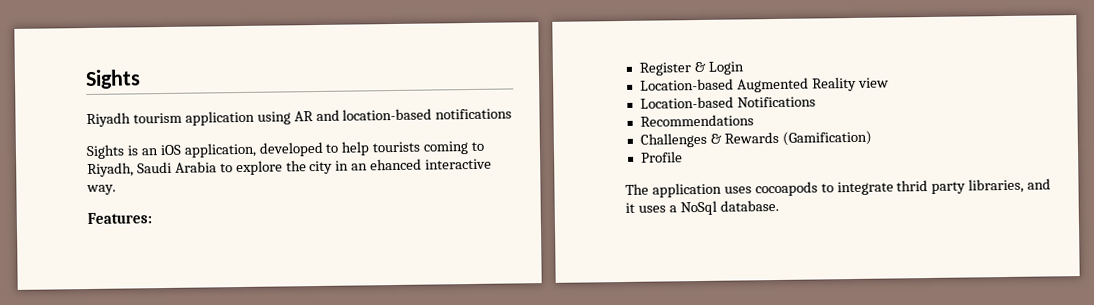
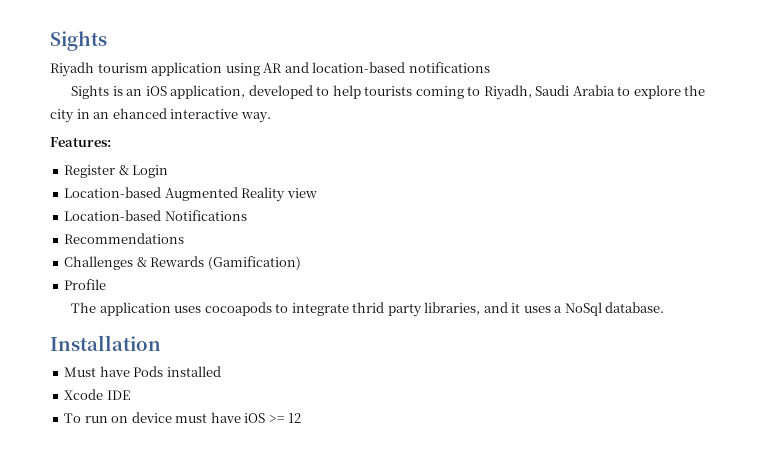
(779, 205) none -> [50,335,161,351] [64,366,221,377] [64,389,130,400] [64,412,302,423] // Installation // Must have Pods installed // Xcode IDE // To run on device must have iOS >= 12

